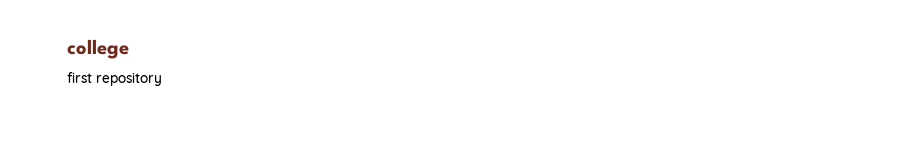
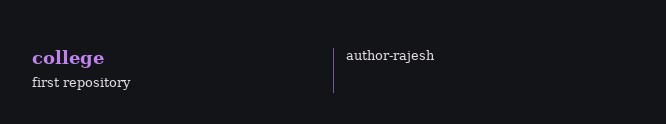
(162, 79) none -> [346,50,435,63] // author-rajesh

